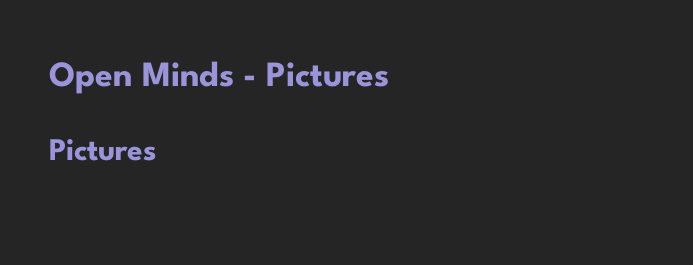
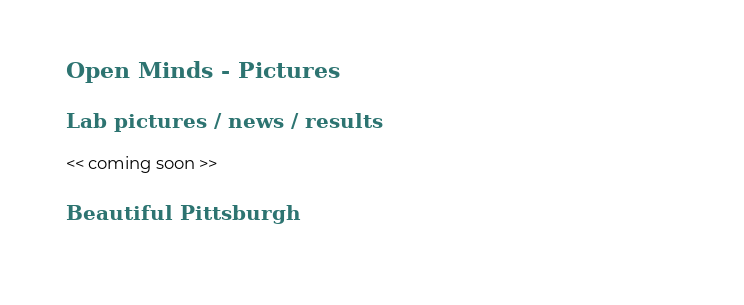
[49,139,157,161] Pictures -> [66,113,383,132] [66,156,218,173] [66,205,301,224] Lab pictures / news / results // << coming soon >> // Beautiful Pittsburgh

